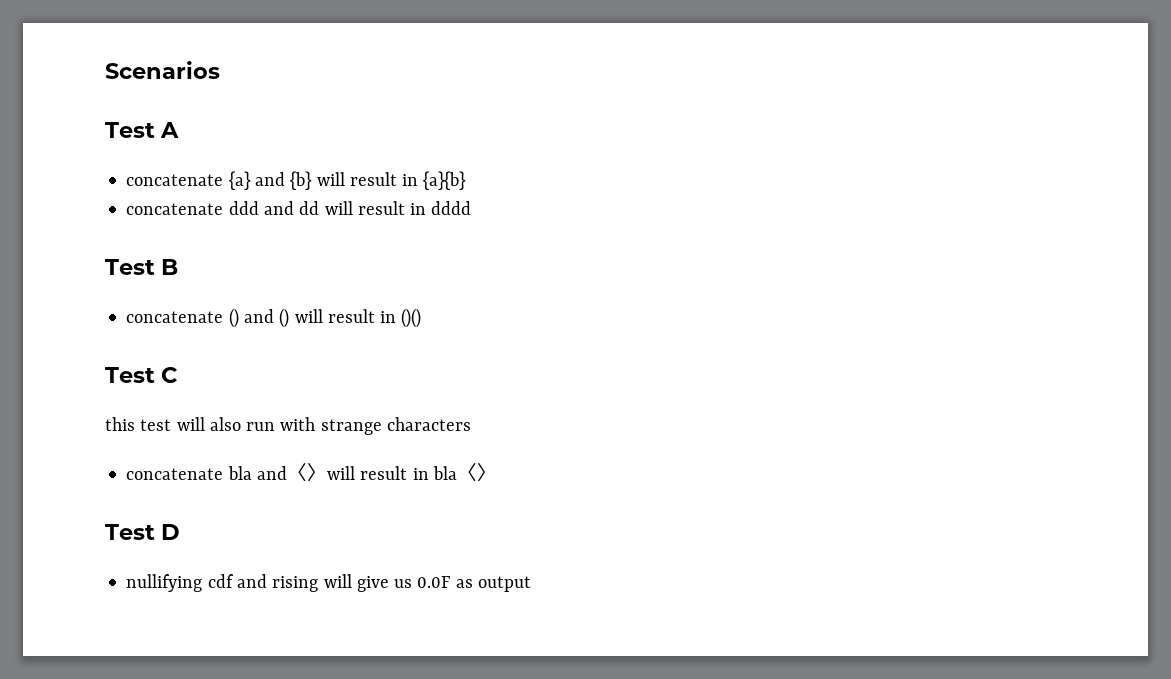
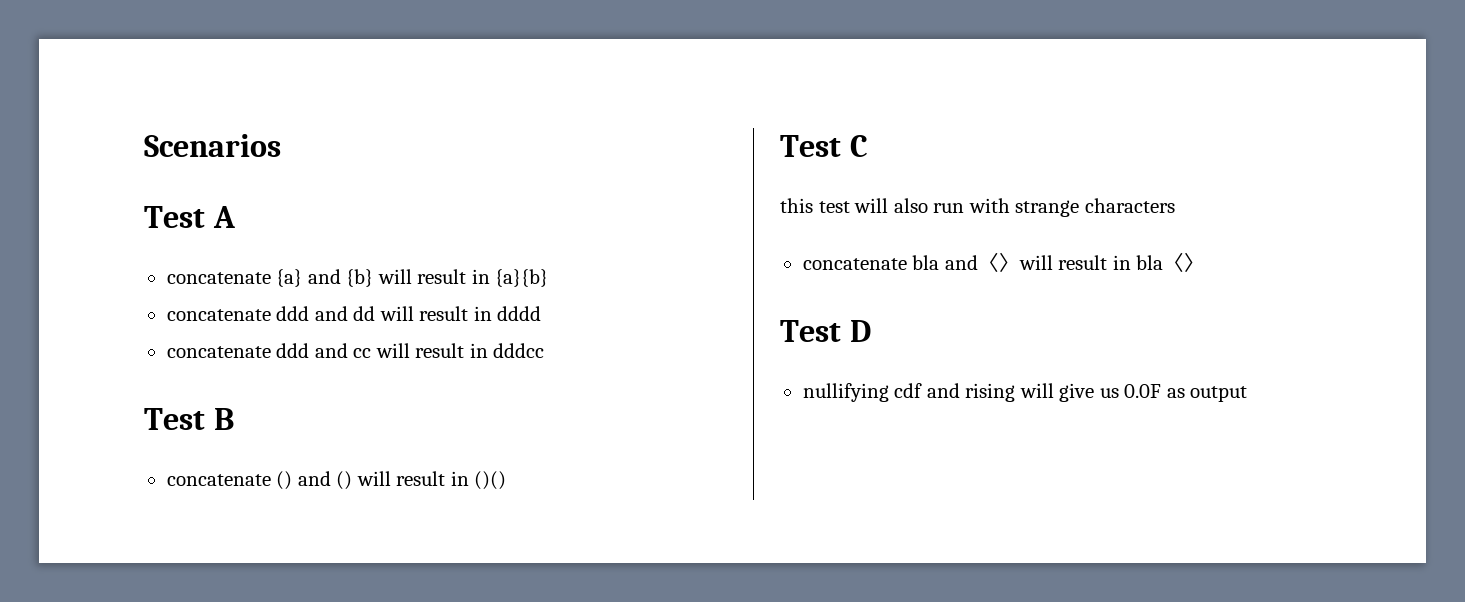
(472, 208) none -> [166,343,545,358] // concatenate ddd and cc will result in dddcc

